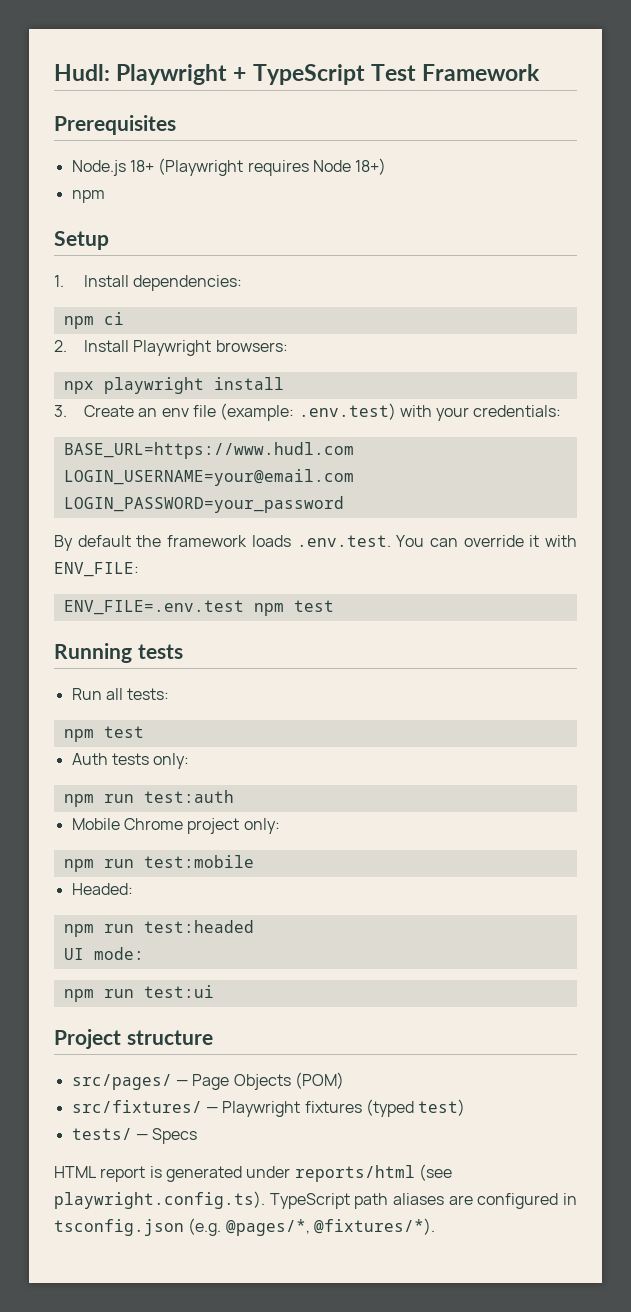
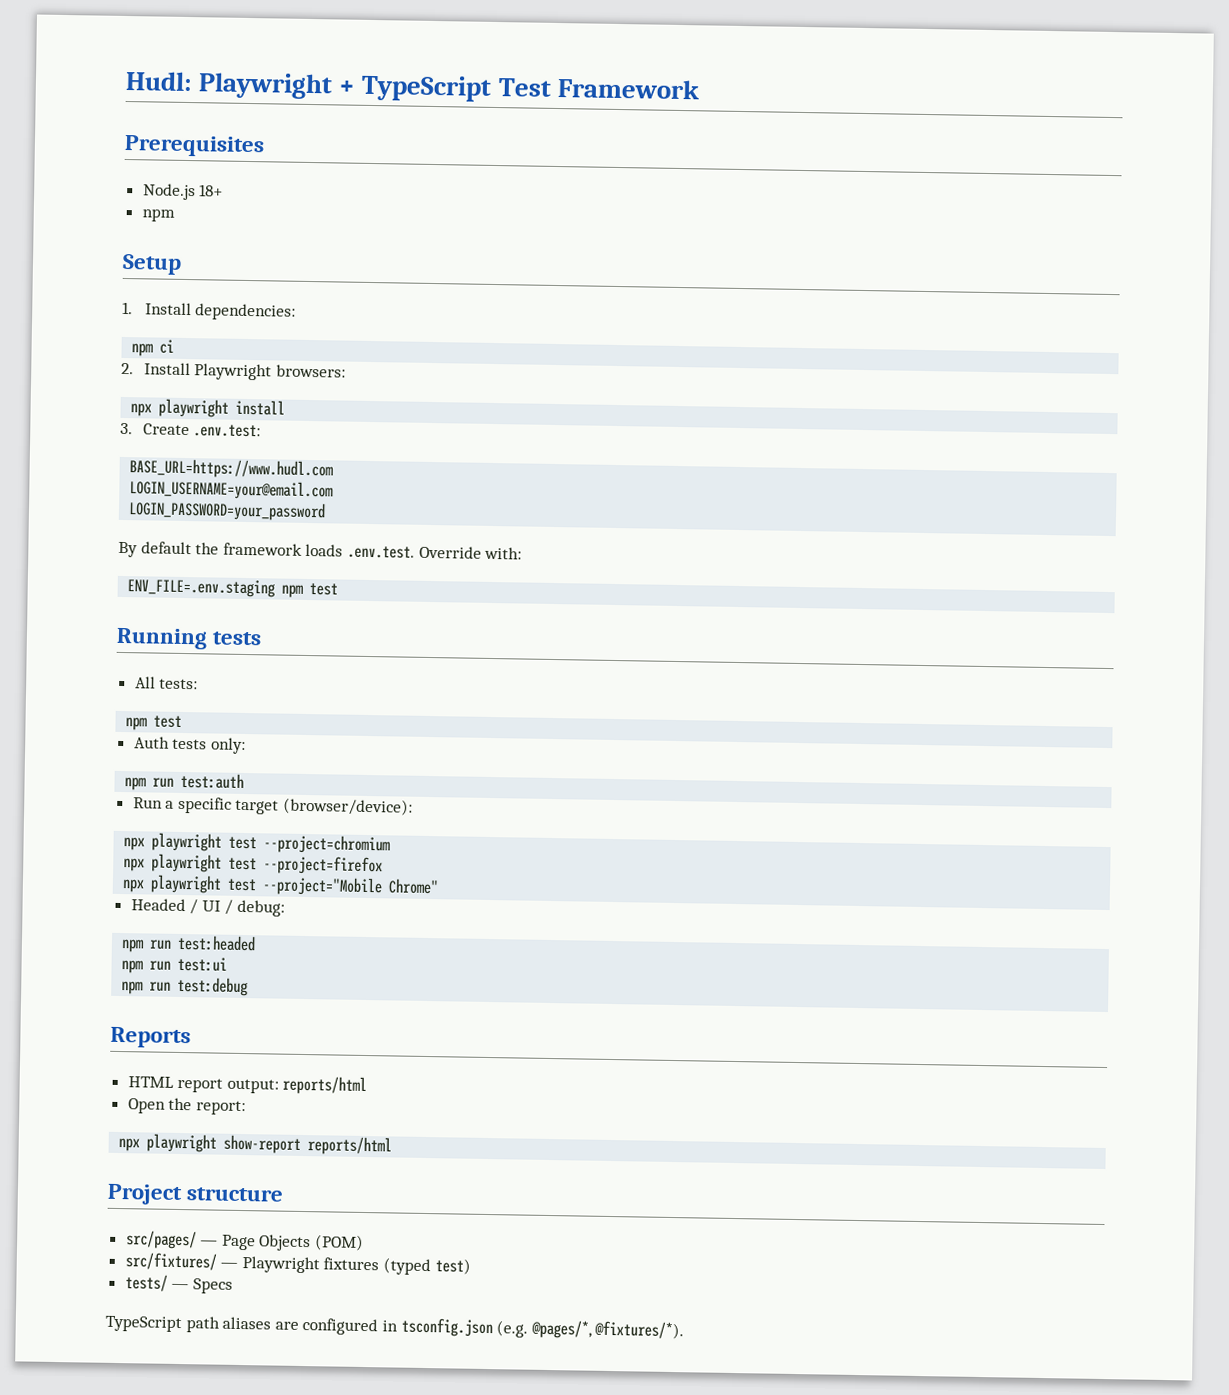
[158,158,387,176] (Playwright requires Node 18+) -> (224, 190) none
[138,403,562,421] an env file (example: .env.test) with your credentials: -> [193,424,262,438] .env.test:
[396,535,577,547] [54,562,139,577] [63,600,244,615] You can override it with ENV_FILE: // ENV_FILE=.env.test -> [418,545,523,560] [127,578,276,598] Override with: // ENV_FILE=.env.staging
[71,688,123,700] Run all -> [134,676,156,689] All
[71,818,280,834] [63,855,254,872] [71,883,133,895] Mobile Chrome project only: // npm run test:mobile // Headed: -> [132,796,414,816] [123,832,392,855] [123,853,384,876] [122,874,440,897] [130,898,286,917] Run a specific target (browser/device): // npx playwright test --project=chromium // npx playwright test --project=firefox // npx playwright test --project="Mobile Chrome" // Headed / UI / debug:
[63,947,144,960] [63,985,214,1002] UI mode: // npm run test:ui -> [121,956,228,974] [121,976,249,997] [110,1026,191,1049] [127,1075,368,1096] [127,1097,246,1116] [118,1133,393,1156] npm run test:ui // npm run test:debug // Reports // HTML report output: reports/html // Open the report: // npx playwright show-report reports/html
[54,1164,452,1182] [54,1191,265,1209] HTML report is generated under reports/html (see playwright.config.ts). -> (233, 1286) none

